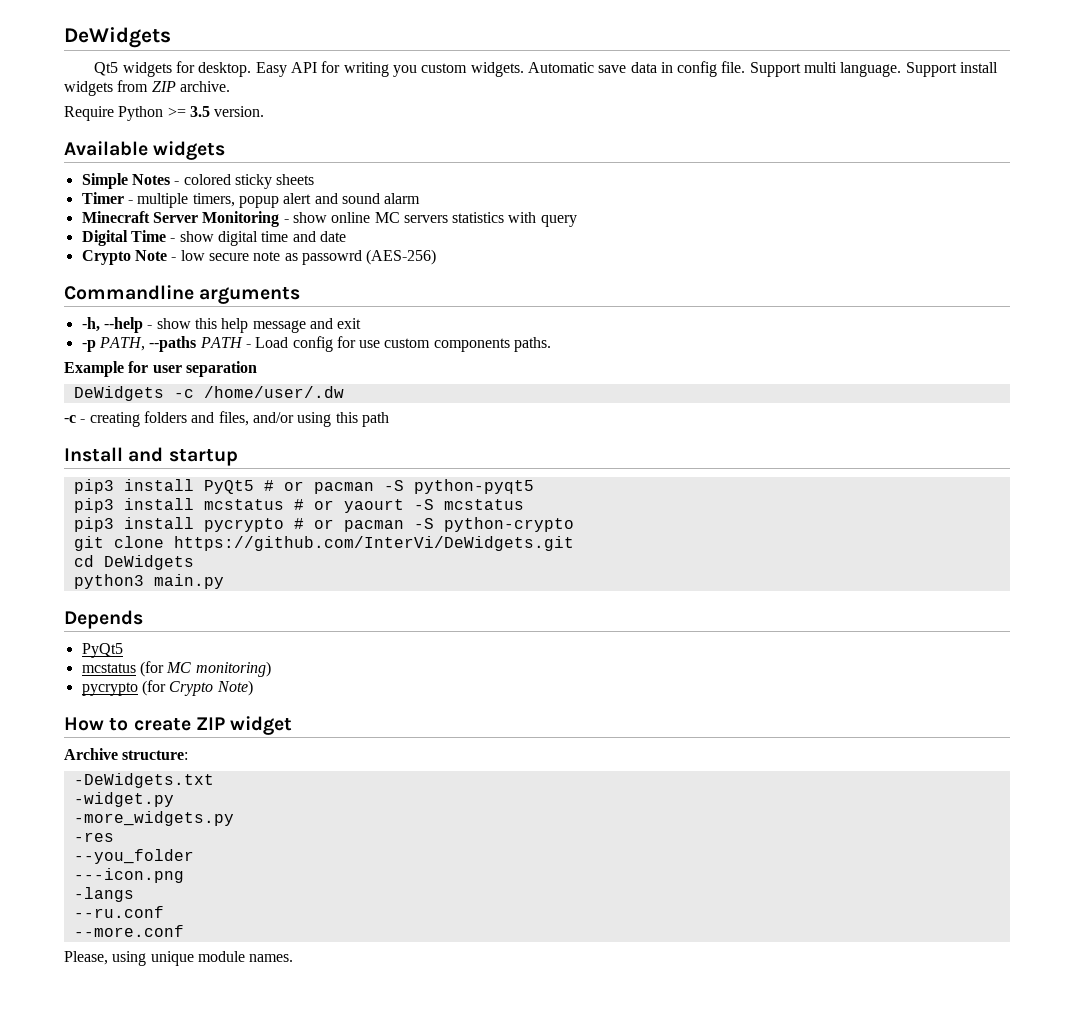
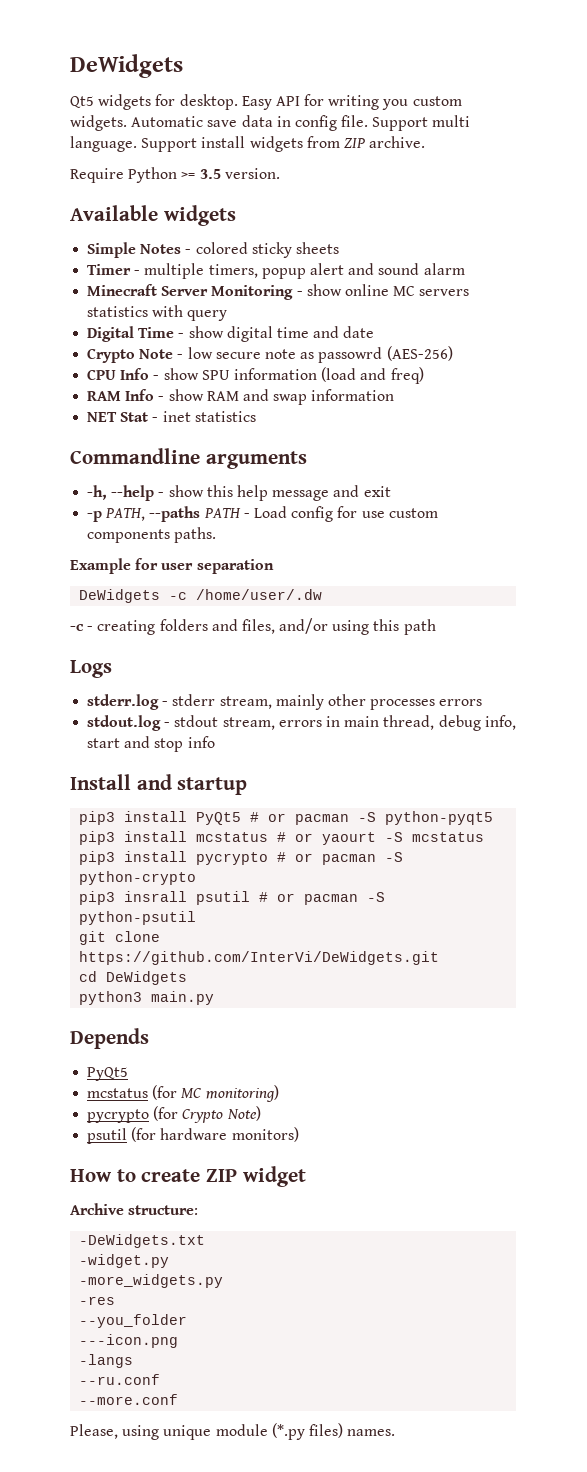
(437, 257) none -> [87,367,424,384] [87,389,395,405] [87,411,256,422] // CPU Info - show SPU information (load and freq) // RAM Info - show RAM and swap information // NET Stat - inet statistics
(389, 419) none -> [70,660,112,678] [87,694,483,710] [87,715,516,731] [87,736,215,752] // Logs // stderr.log - stderr stream, mainly other processes errors // stdout.log - stdout stream, errors in main thread, debug info, start and stop info
(574, 524) none -> [79,891,386,905] [79,911,197,925] // pip3 insrall psutil # or pacman -S python-psutil
(253, 688) none -> [87,1127,299,1144] // psutil (for hardware monitors)
(245, 956) none -> [271,1423,343,1440] (*.py files)

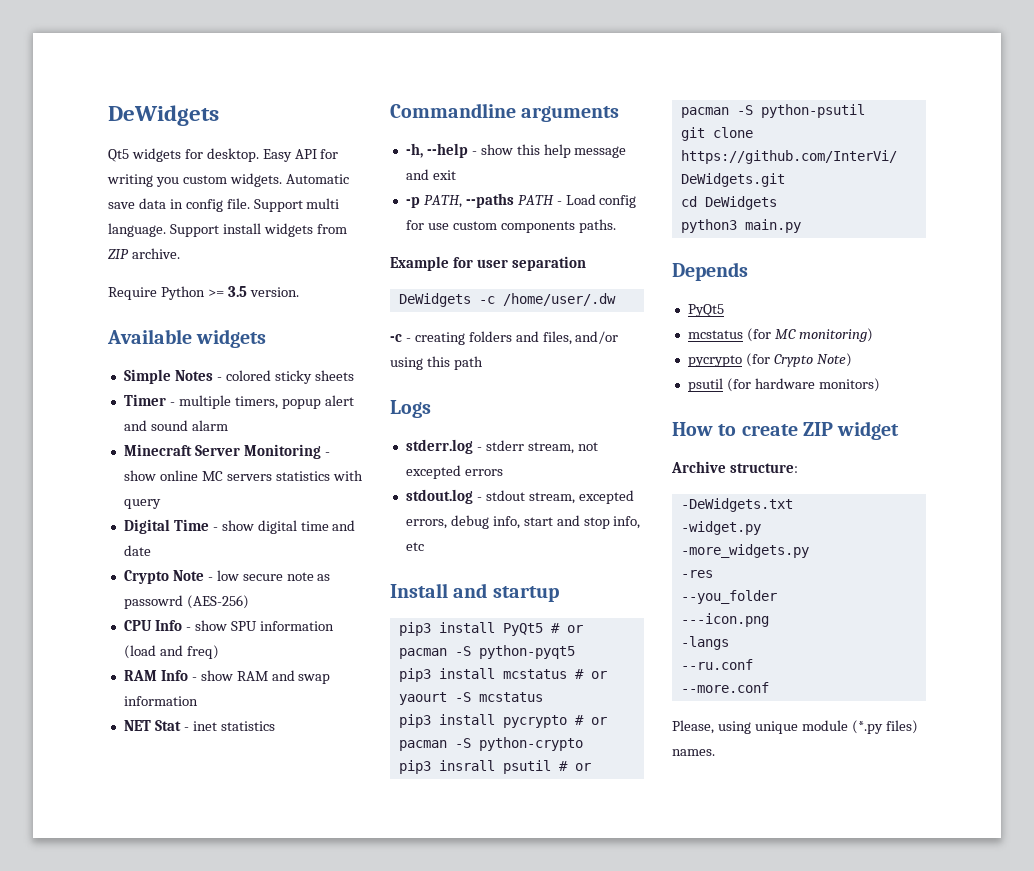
[275,694,436,710] mainly other processes -> [577,442,598,451] [405,465,461,479] not excepted
[278,715,435,730] errors in main thread, -> [578,490,634,504] [405,519,447,529] excepted errors,
[187,736,215,748] info -> [613,516,641,529] [405,542,424,551] info, etc

